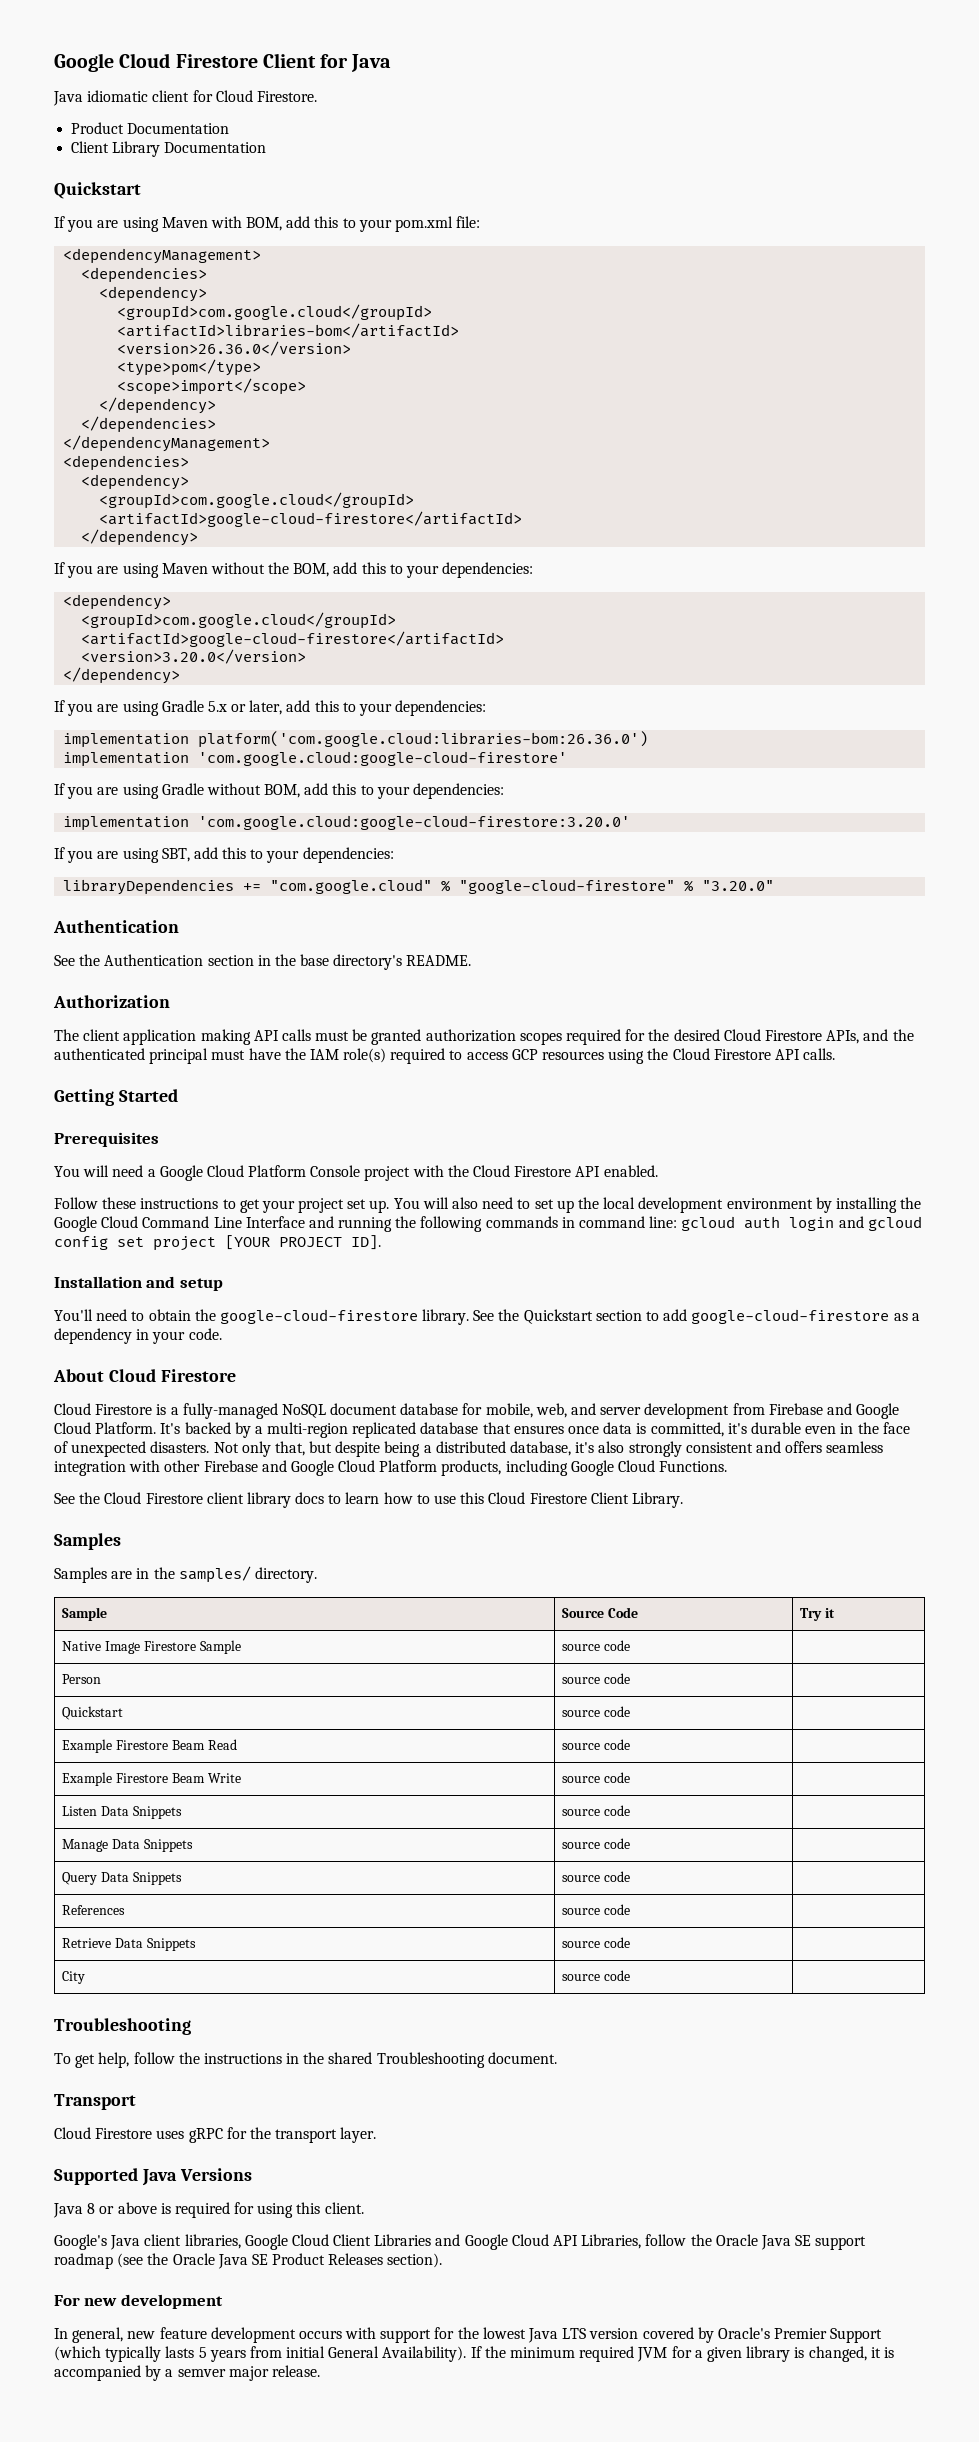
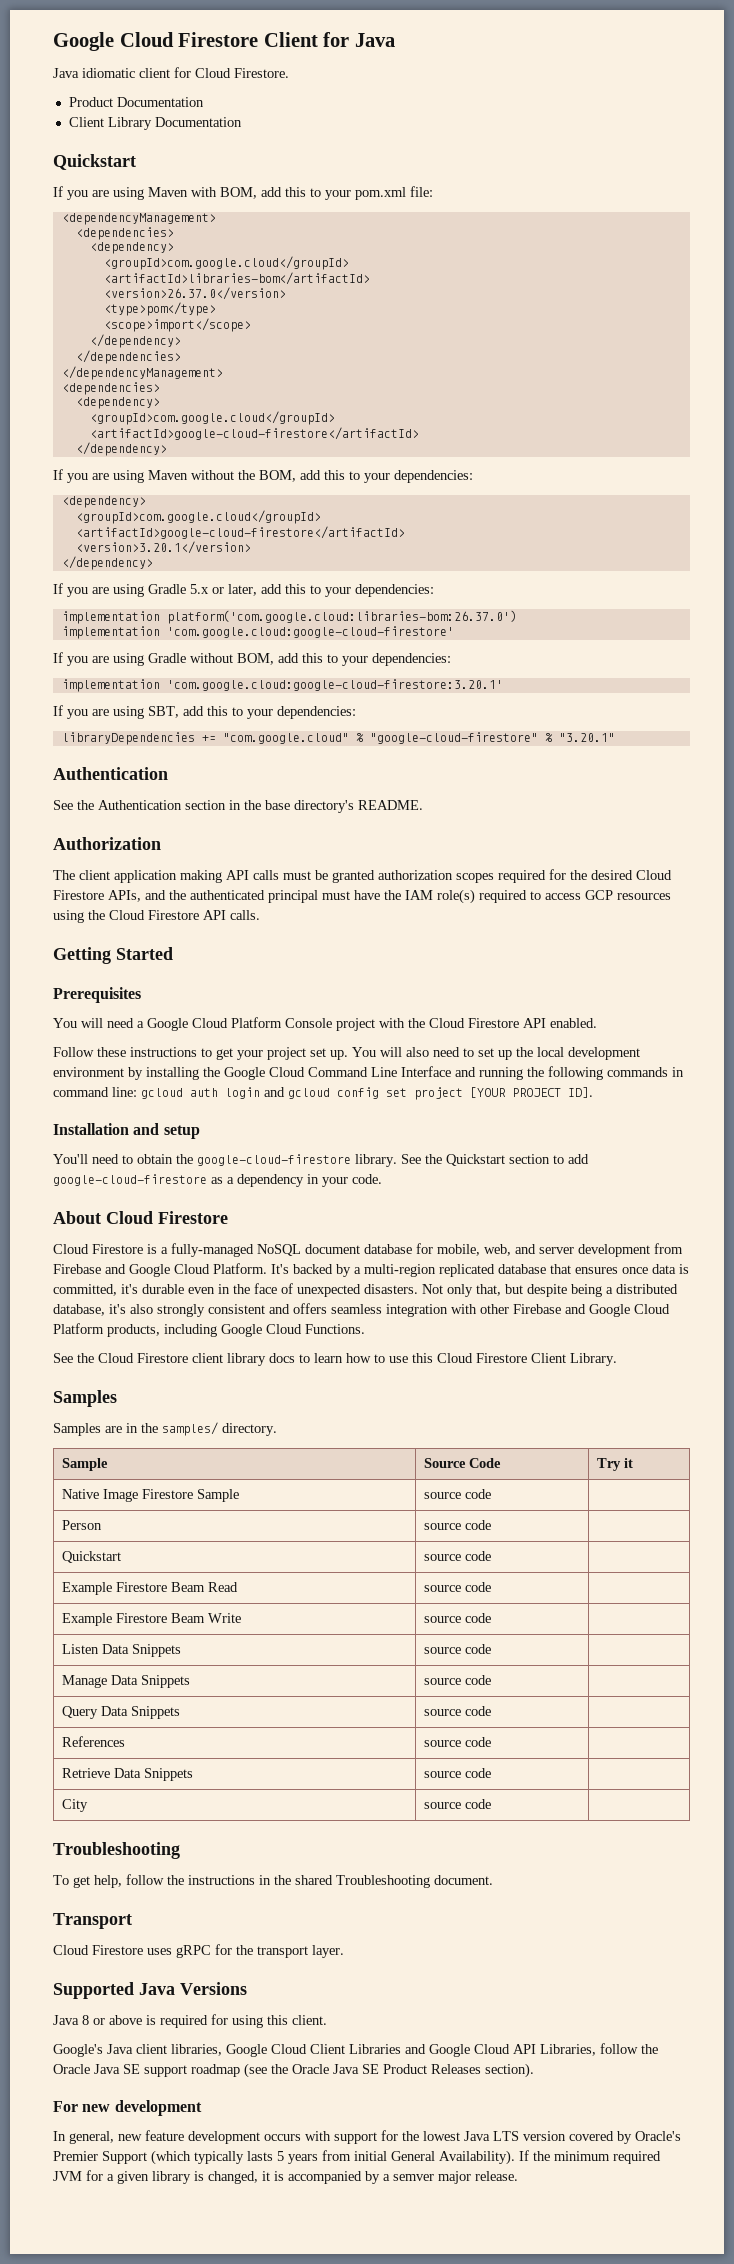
[117,341,352,356] <version>26.36.0</version> -> [103,287,286,300] <version>26.37.0</version>
[81,649,307,664] <version>3.20.0</version> -> [75,541,251,554] <version>3.20.1</version>
[198,731,649,748] platform('com.google.cloud:libraries-bom:26.36.0') -> [166,610,517,624] platform('com.google.cloud:libraries-bom:26.37.0')
[198,815,631,830] 'com.google.cloud:google-cloud-firestore:3.20.0' -> [166,679,503,691] 'com.google.cloud:google-cloud-firestore:3.20.1'
[702,880,775,891] "3.20.0" -> [558,733,615,742] "3.20.1"

